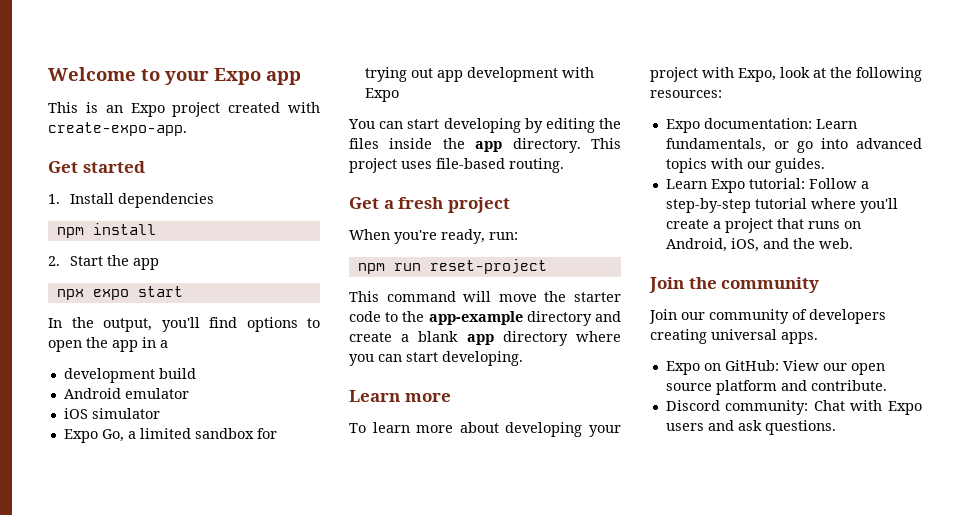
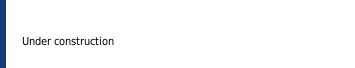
[48,67,301,85] [48,102,320,117] [48,122,187,136] [48,161,145,173] [48,193,214,208] [56,223,156,238] [48,255,159,270] [56,286,183,300] [48,317,320,332] [48,337,168,352] [63,368,196,383] [63,388,189,399] [63,408,160,419] [63,428,277,443] [364,67,594,82] [364,88,399,102] [348,118,621,133] [349,138,621,153] [349,158,564,173] [349,197,510,213] [349,229,518,244] [357,259,547,274] [349,291,621,302] [349,311,621,326] [349,331,621,346] [349,351,523,366] [349,390,451,402] [349,422,621,437] [650,67,922,82] [650,90,722,98] [665,118,857,133] [665,138,922,153] [665,158,825,173] [665,178,869,193] [665,198,898,213] [665,218,861,233] [665,238,853,252] [649,277,820,293] [649,309,886,324] [650,329,818,344] [665,360,885,375] [665,380,887,395] [665,400,922,415] [665,420,836,435] Welcome to your Expo app // This is an Expo project created with create-expo-app. // Get started // 1. Install dependencies // npm install // 2. Start the app // npx expo start // In the output, you'll find options to open the app in a // development build // Android emulator // iOS simulator // Expo Go, a limited sandbox for trying out app development with Expo // You can start developing by editing the files inside the app directory. This project uses file-based routing. // Get a fresh project // When you're ready, run: // npm run reset-project // This command will move the starter code to the app-example directory and create a blank app directory where you can start developing. // Learn more // To learn more about developing your project with Expo, look at the following resources: // Expo documentation: Learn fundamentals, or go into advanced topics with our guides. // Learn Expo tutorial: Follow a step-by-step tutorial where you'll create a project that runs on Android, iOS, and the web. // Join the community // Join our community of developers creating universal apps. // Expo on GitHub: View our open source platform and contribute. // Discord community: Chat with Expo users and ask questions. -> [22,36,114,46] Under construction

